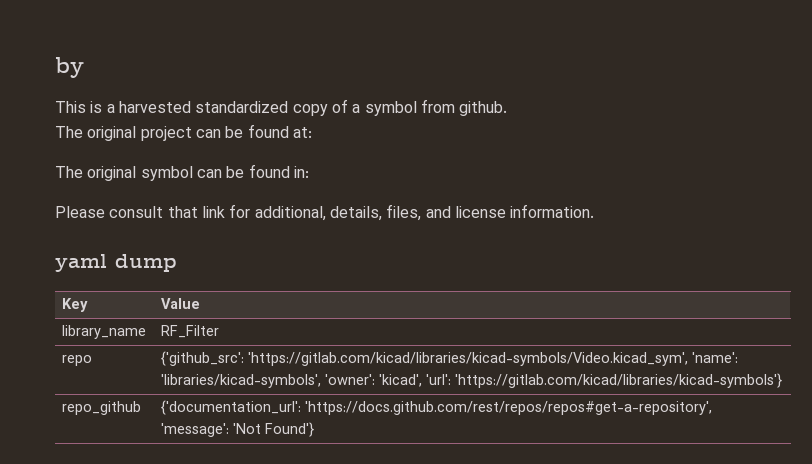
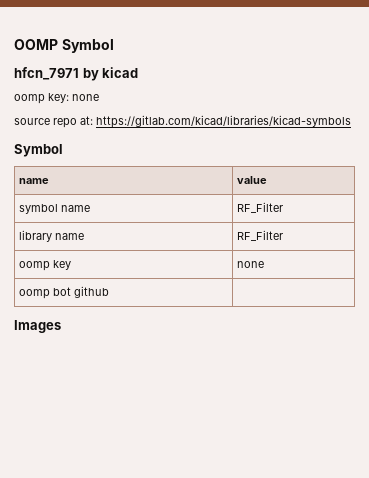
[55,57,84,78] [55,99,508,116] [55,124,312,141] [55,164,309,181] [55,204,595,221] [55,254,177,272] [62,298,89,312] [161,298,201,309] [62,325,147,339] [161,325,220,338] [62,355,93,366] [161,351,739,366] [161,373,783,388] [62,401,142,415] [161,400,713,415] [161,422,315,437] by // This is a harvested standardized copy of a symbol from github. // The original project can be found at: // The original symbol can be found in: // Please consult that link for additional, details, files, and license information. // yaml dump // Key | Value // library_name | RF_Filter // repo | {'github_src': 'https://gitlab.com/kicad/libraries/kicad-symbols/Video.kicad_sym', 'name': 'libraries/kicad-symbols', 'owner': 'kicad', 'url': 'https://gitlab.com/kicad/libraries/kicad-symbols'} // repo_github | {'documentation_url': 'https://docs.github.com/rest/repos/repos#get-a-repository', 'message': 'Not Found'} -> [14,39,114,53] [14,67,139,81] [14,93,99,104] [14,115,351,128] [14,144,63,157] [18,178,49,184] [236,176,267,184] [18,204,90,214] [236,202,283,213] [18,230,84,242] [236,230,283,241] [18,260,71,271] [236,261,264,268] [18,286,109,299] [14,320,61,333] OOMP Symbol // hfcn_7971 by kicad // oomp key: none // source repo at: https://gitlab.com/kicad/libraries/kicad-symbols // Symbol // name | value // symbol name | RF_Filter // library name | RF_Filter // oomp key | none // oomp bot github | // Images

